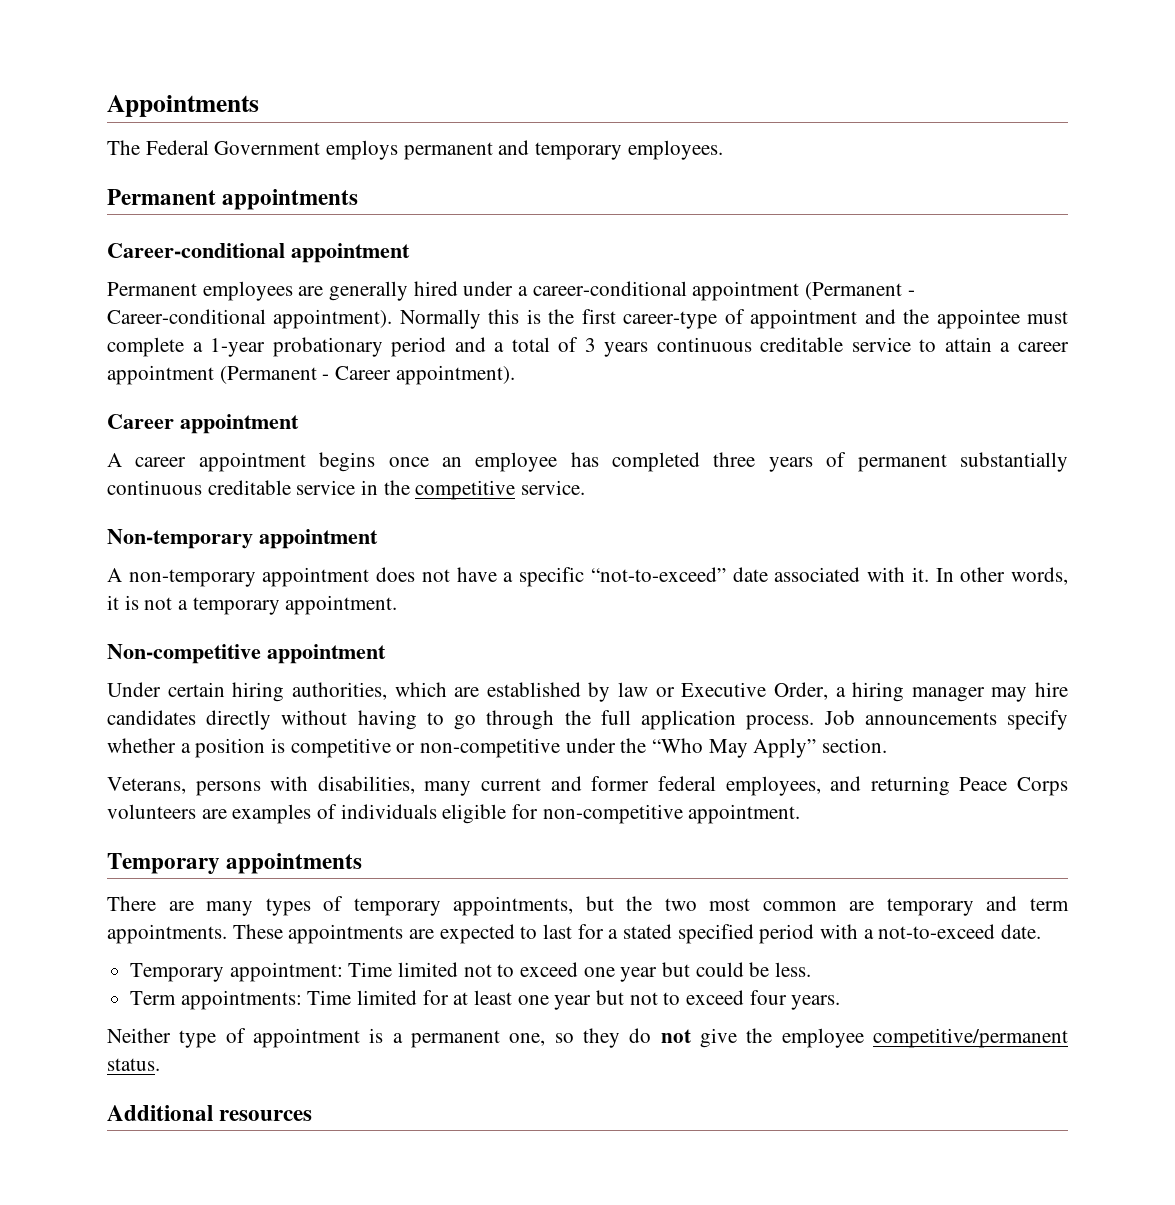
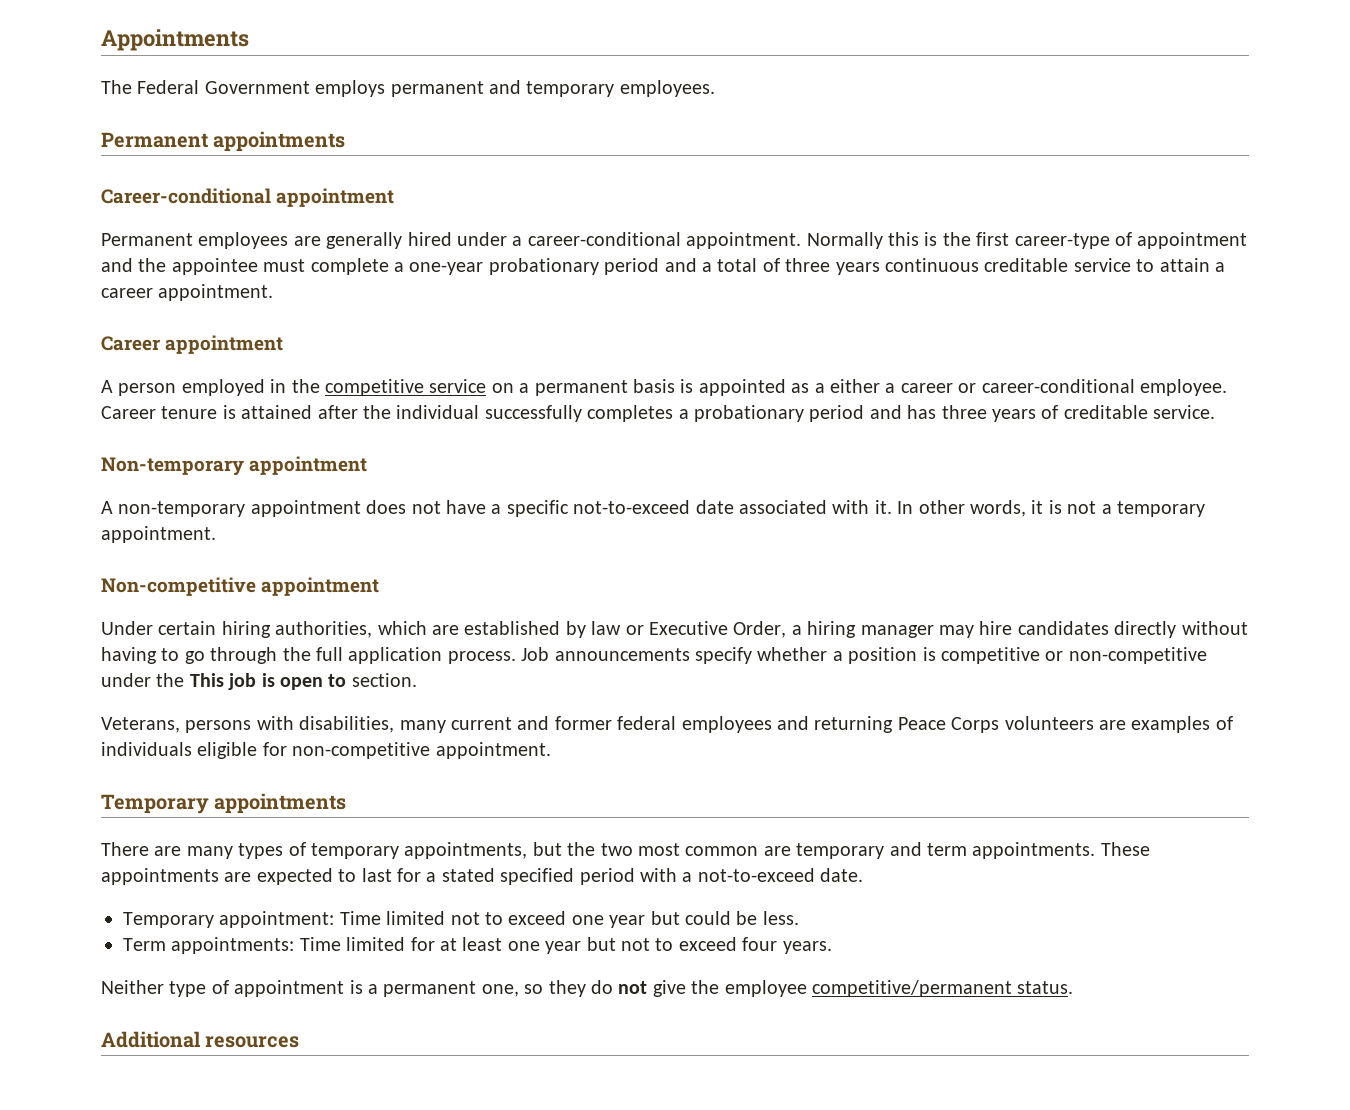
[692,281,915,301] [107,309,393,329] appointment (Permanent - Career-conditional appointment). -> [686,232,802,249] appointment.
[210,338,266,357] 1-year -> [409,262,484,275] one-year
[584,338,596,352] 3 -> [785,258,831,272] three
[107,365,515,385] [107,414,299,434] [107,452,1068,472] [107,480,516,500] appointment (Permanent - Career appointment). // Career appointment // A career appointment begins once an employee has completed three years of permanent substantially continuous creditable service in the competitive -> [158,284,274,301] [101,335,284,354] [101,379,1227,396] [101,405,1148,422] appointment. // Career appointment // A person employed in the competitive service on a permanent basis is appointed as a either a career or career-conditional employee. Career tenure is attained after the individual successfully completes a probationary period and has three years of creditable
[590,567,726,582] “not-to-exceed” -> [573,500,691,514] not-to-exceed
[652,738,817,758] “Who May Apply” -> [189,673,347,690] This job is open to
[725,776,821,796] employees, -> [681,716,772,733] employees

